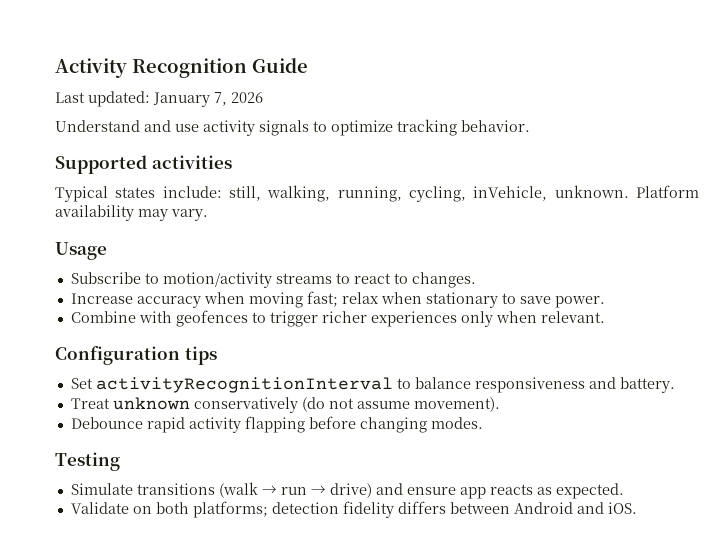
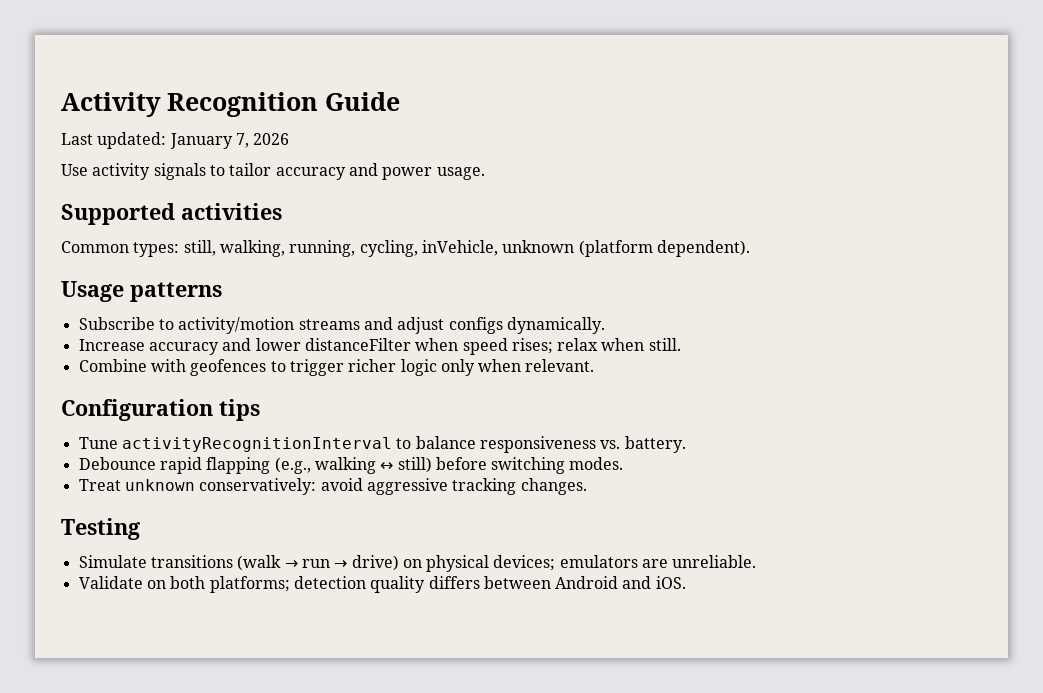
[55,119,530,136] Understand and use activity signals to optimize tracking behavior. -> [61,163,485,180] Use activity signals to tailor accuracy and power usage.
[55,186,222,202] Typical states include: -> [61,241,180,257] Common types:
[554,185,699,198] [55,205,208,221] unknown. Platform availability may vary. -> [502,240,750,257] unknown (platform dependent).
(107, 251) none -> [130,282,222,302] patterns
[162,272,476,288] [70,291,605,308] motion/activity streams to react to changes. // Increase accuracy when moving fast; relax when stationary to save power. -> [178,317,605,334] [78,338,681,355] activity/motion streams and adjust configs dynamically. // Increase accuracy and lower distanceFilter when speed rises; relax when still.
[370,311,457,327] experiences -> [400,359,437,376] logic
[70,378,93,389] Set -> [78,437,118,449] Tune
[588,377,616,389] and -> [600,440,621,449] vs.
[70,397,500,413] [70,416,483,433] Treat unknown conservatively (do not assume movement). // Debounce rapid activity flapping before changing modes. -> [78,457,624,474] [78,478,587,495] Debounce rapid flapping (e.g., walking ↔ still) before switching modes. // Treat unknown conservatively: avoid aggressive tracking changes.
[375,483,624,499] and ensure app reacts as expected. -> [402,555,757,572] on physical devices; emulators are unreliable.
[342,501,394,518] fidelity -> [370,576,426,593] quality

